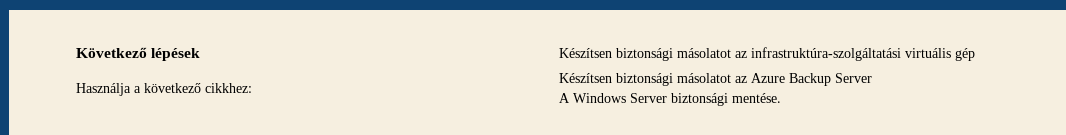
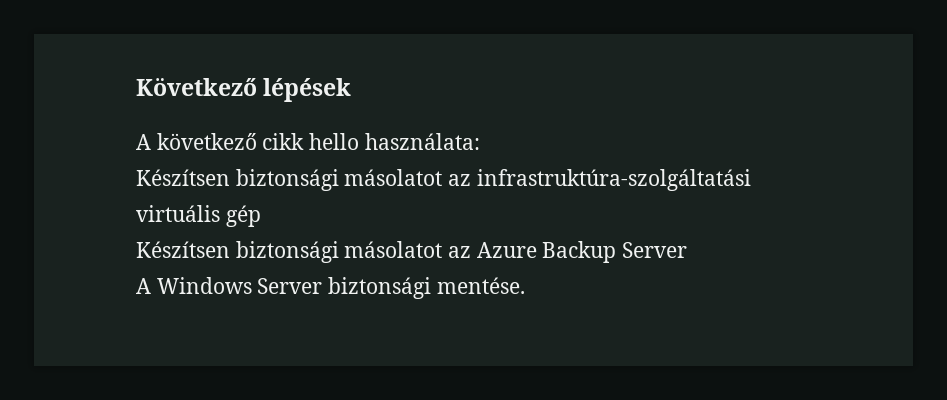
[76,83,252,96] Használja a következő cikkhez: -> [136,133,480,150] A következő cikk hello használata:

